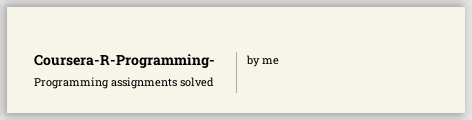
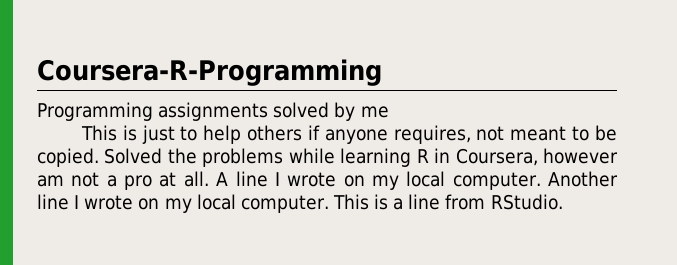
[34,54,215,68] Coursera-R-Programming- -> [37,59,382,86] Coursera-R-Programming
(279, 61) none -> [80,125,617,144] [37,148,619,167] [37,171,618,190] [37,194,563,213] // This is just to help others if anyone requires, not meant to be copied. Solved the problems while learning R in Coursera, however am not a pro at all. A line I wrote on my local computer. Another line I wrote on my local computer. This is a line from RStudio.

